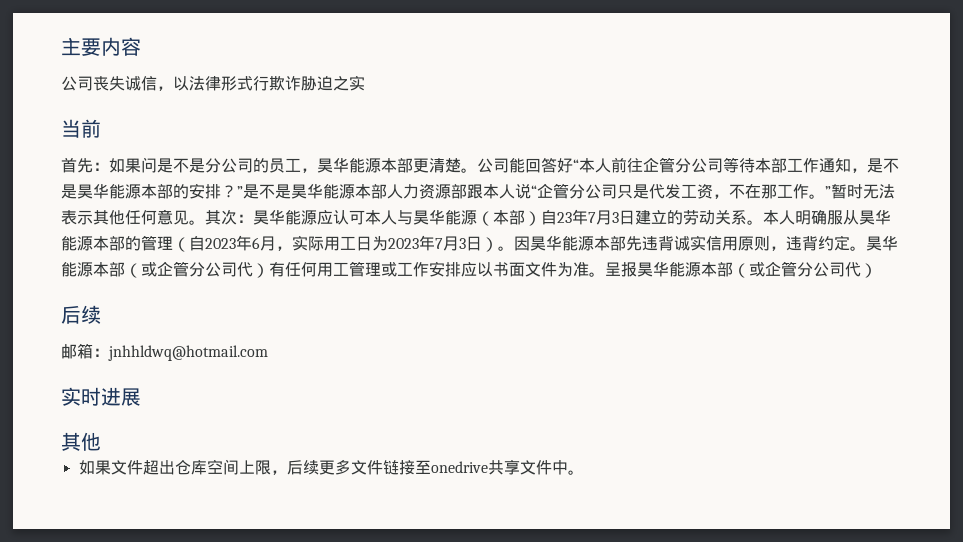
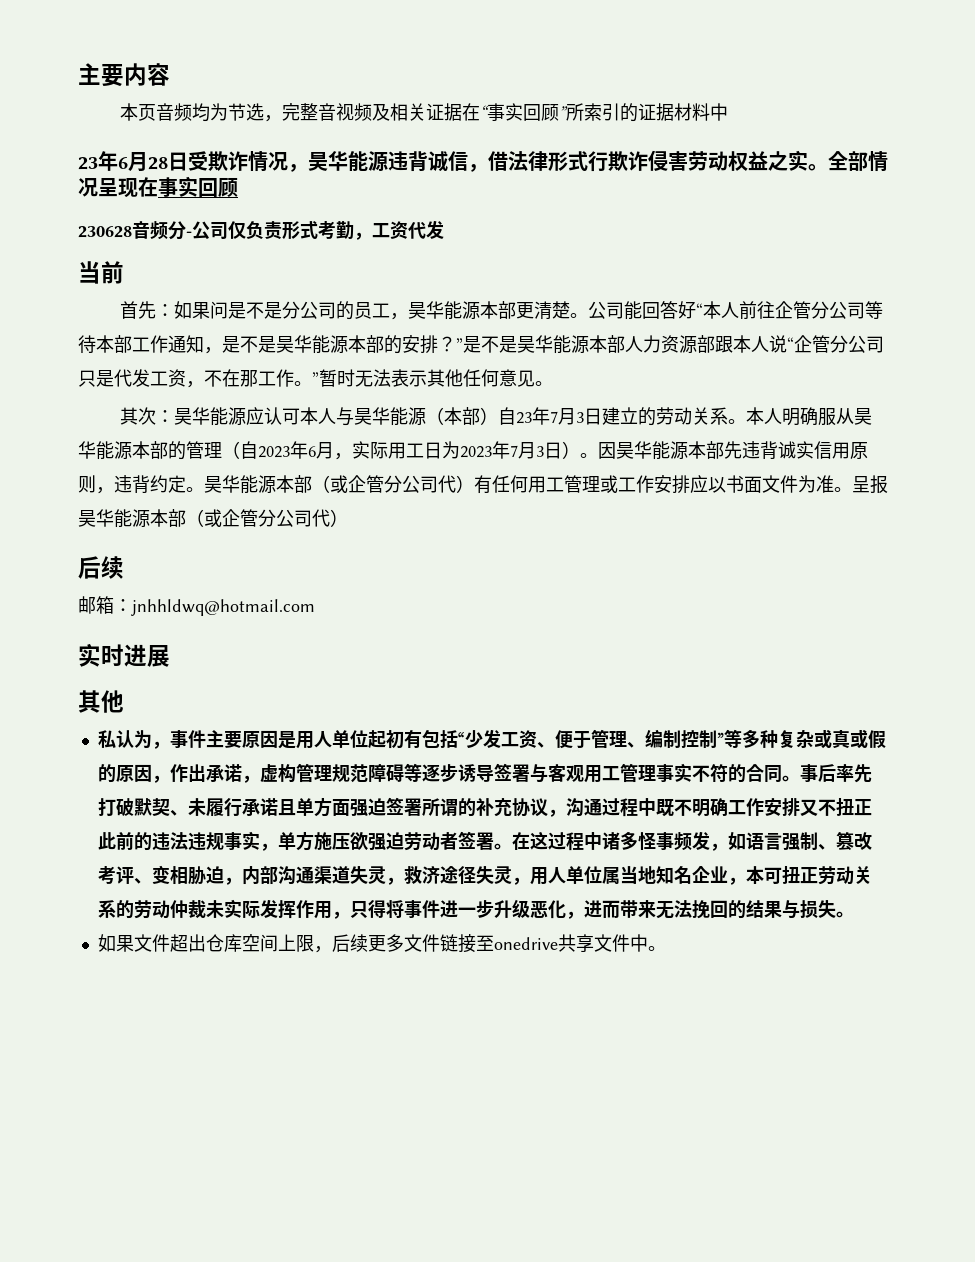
[61,75,365,91] 公司丧失诚信，以法律形式行欺诈胁迫之实 -> [120,103,729,122] [78,150,888,172] [78,176,238,198] [78,220,444,240] 本页音频均为节选，完整音视频及相关证据在“事实回顾”所索引的证据材料中 // 23年6月28日受欺诈情况，昊华能源违背诚信，借法律形式行欺诈侵害劳动权益之实。全部情况呈现在事实回顾 // 230628音频分-公司仅负责形式考勤，工资代发
(205, 222) none -> (553, 383) //
(101, 441) none -> [97,729,886,749] [97,763,872,783] [97,797,872,817] [97,831,872,851] [97,865,872,885] [97,899,854,919] // 私认为，事件主要原因是用人单位起初有包括“少发工资、便于管理、编制控制”等多种复杂或真或假的原因，作出承诺，虚构管理规范障碍等逐步诱导签署与客观用工管理事实不符的合同。事后率先打破默契、未履行承诺且单方面强迫签署所谓的补充协议，沟通过程中既不明确工作安排又不扭正此前的违法违规事实，单方施压欲强迫劳动者签署。在这过程中诸多怪事频发，如语言强制、篡改考评、变相胁迫，内部沟通渠道失灵，救济途径失灵，用人单位属当地知名企业，本可扭正劳动关系的劳动仲裁未实际发挥作用，只得将事件进一步升级恶化，进而带来无法挽回的结果与损失。

